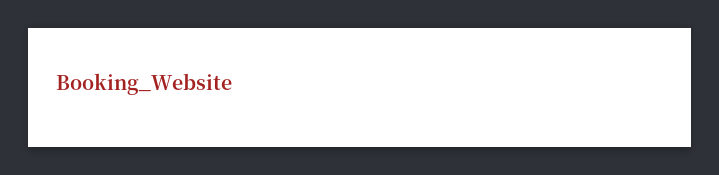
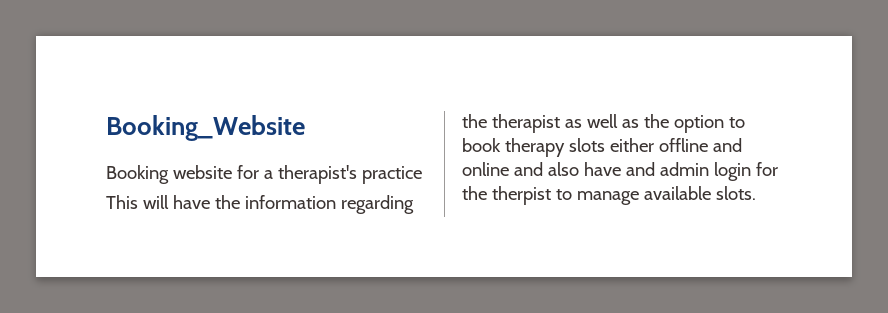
(232, 84) none -> [106,165,422,184] [106,195,414,214] [462,114,745,133] [462,138,742,157] [462,162,778,181] [462,186,756,205] // Booking website for a therapist's practice // This will have the information regarding the therapist as well as the option to book therapy slots either offline and online and also have and admin login for the therpist to manage available slots.

